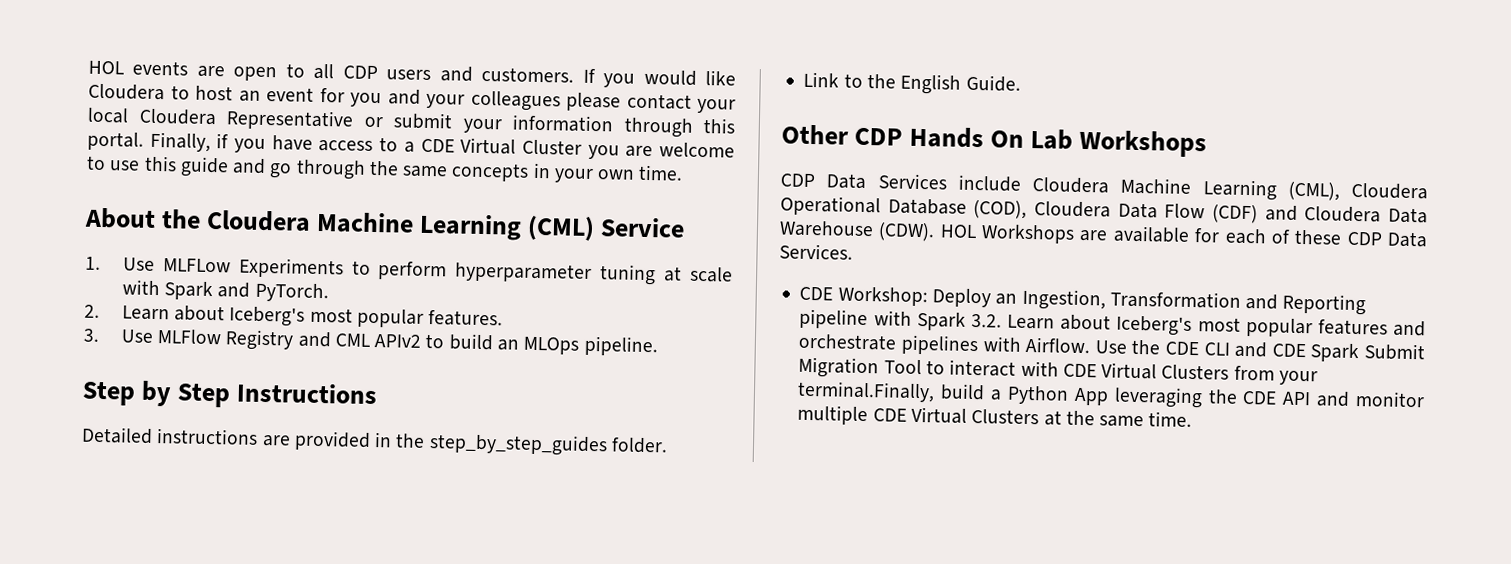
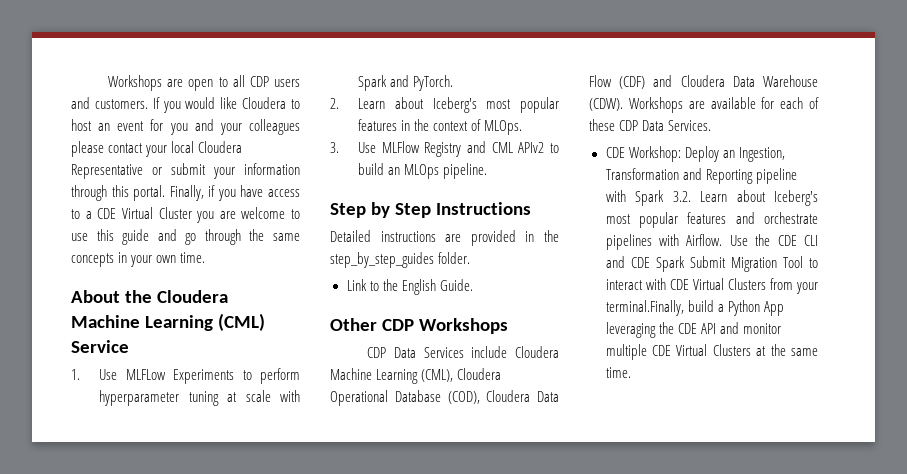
[88,60,189,76] HOL events -> [108,75,163,91] Workshops
[428,310,504,327] features. -> [358,119,523,135] features in the context of MLOps.
[909,126,1074,150] Hands On Lab -> (415, 325) none
[939,224,977,239] HOL -> (623, 104) none

